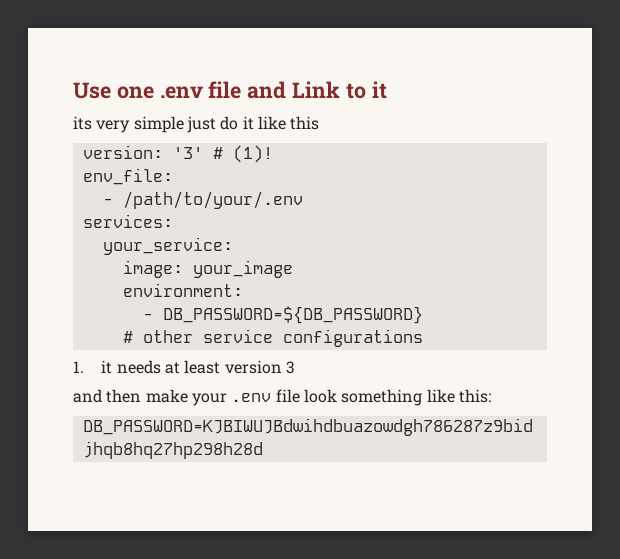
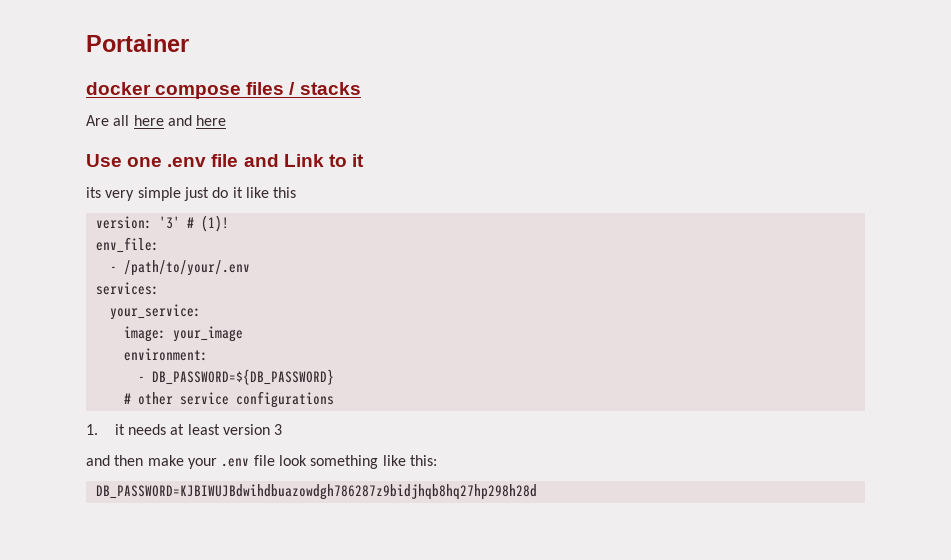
(73, 90) none -> [86,34,189,52] [86,82,361,99] [86,115,227,126] Portainer // docker compose files / stacks // Are all here and here //

